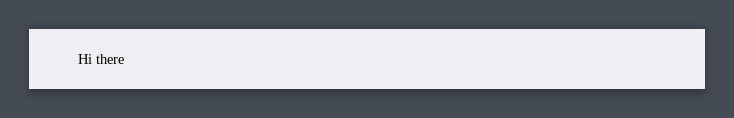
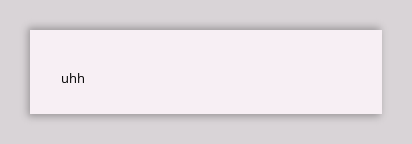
[78,54,124,64] Hi there -> [61,73,85,83] uhh

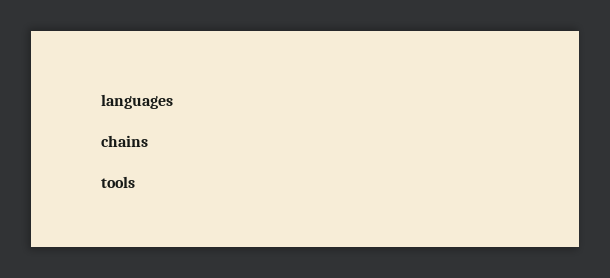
[61,73,85,83] uhh -> [101,94,173,109] [101,135,148,147] [101,176,135,188] languages // chains // tools

